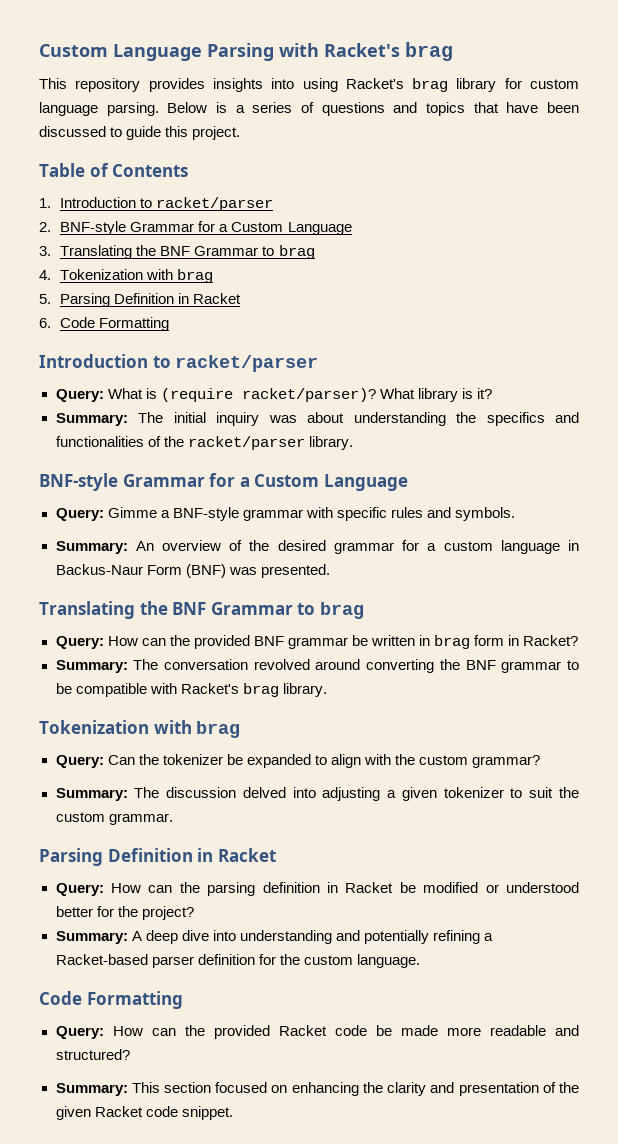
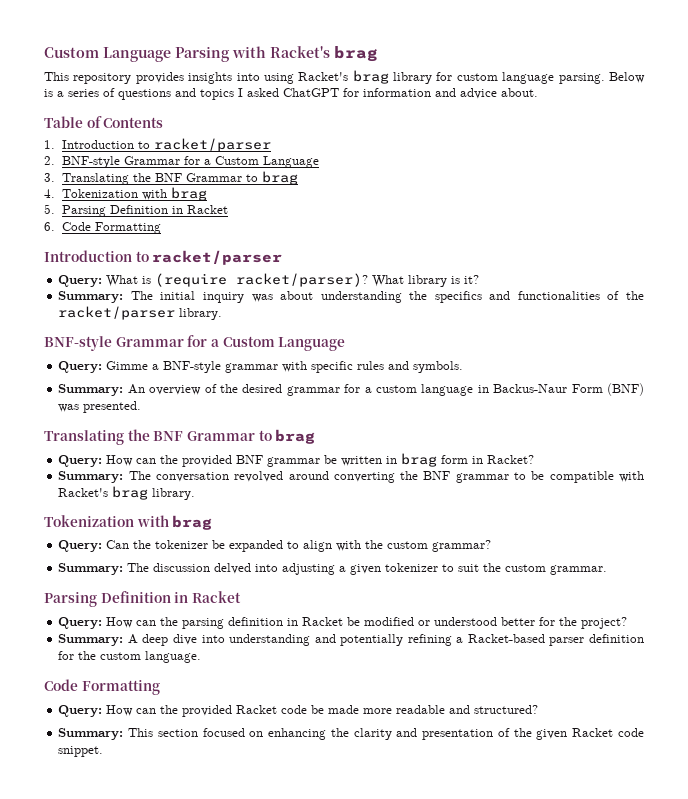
[473,102,580,113] [39,126,241,140] that have been discussed to guide this project. -> [238,88,538,99] I asked ChatGPT for information and advice about.

